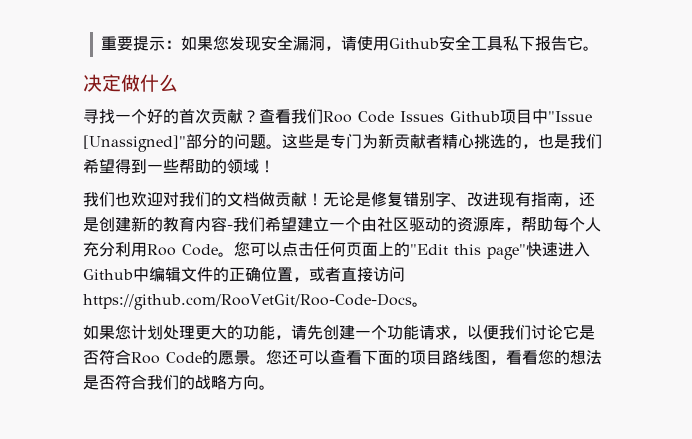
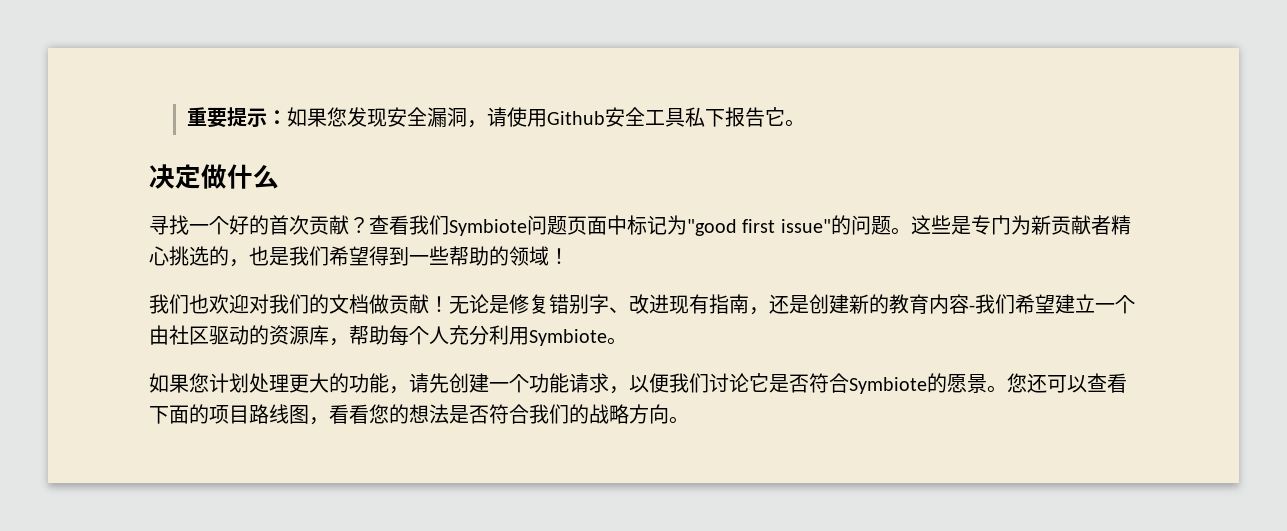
[323,109,592,124] [83,134,218,152] Roo Code Issues Github项目中"Issue [Unassigned]"部分 -> [449,215,831,236] Symbiote问题页面中标记为"good first issue"
[147,241,590,260] [83,266,405,282] [83,293,412,310] Roo Code。您可以点击任何页面上的"Edit this page"快速进入Github中编辑文件的正确位置，或者直接访问https://github.com/RooVetGit/Roo-Code-Docs -> [529,329,607,346] Symbiote
[131,352,202,364] Roo Code -> [849,377,927,394] Symbiote

